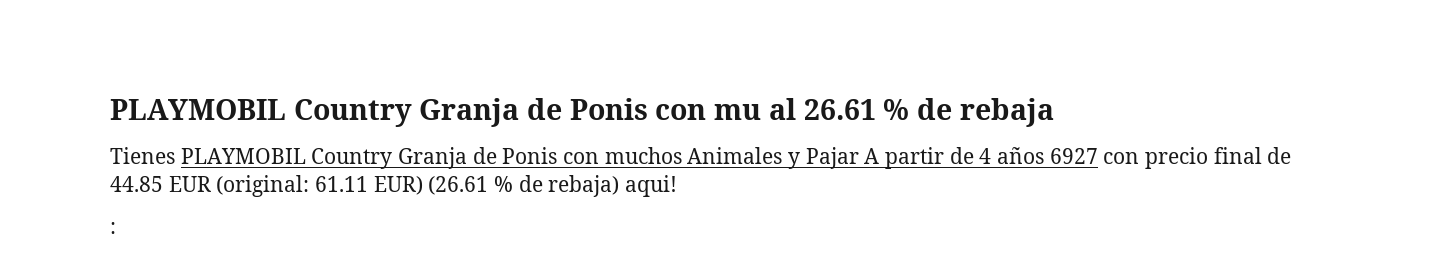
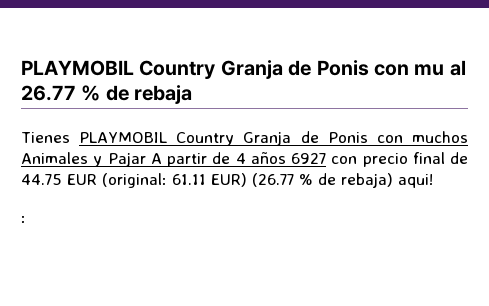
[803,99,876,120] 26.61 -> [21,85,76,101] 26.77
[110,176,163,192] 44.85 -> [21,174,62,185] 44.75
[428,176,489,195] (26.61 -> [252,173,294,187] (26.77

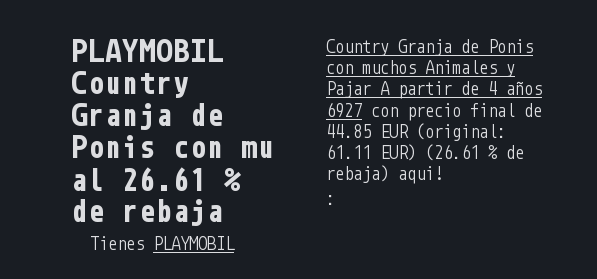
[21,85,76,101] 26.77 -> [121,167,206,191] 26.61
[21,174,62,185] 44.75 -> [326,124,371,138] 44.85
[252,173,294,187] (26.77 -> [425,144,479,161] (26.61

